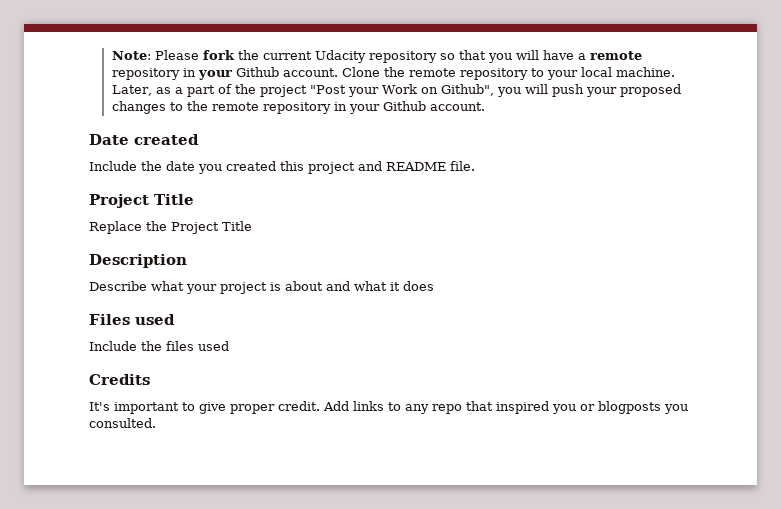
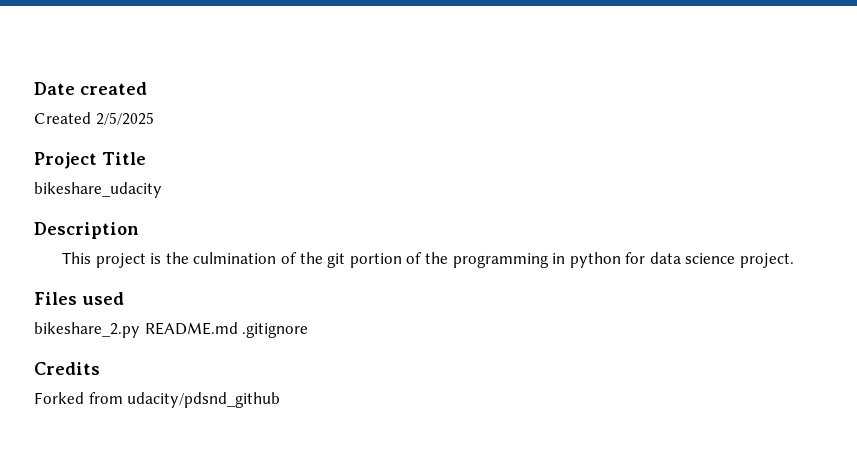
[111,50,642,63] [111,67,675,80] [111,84,681,97] [111,101,485,114] [89,134,199,145] [89,161,475,174] [89,194,194,208] [89,221,252,234] [89,254,187,268] [89,281,434,294] [89,314,175,325] [89,341,229,351] [89,374,150,385] [89,401,688,414] [89,418,156,428] Note: Please fork the current Udacity repository so that you will have a remote repository in your Github account. Clone the remote repository to your local machine. Later, as a part of the project "Post your Work on Github", you will push your proposed changes to the remote repository in your Github account. // Date created // Include the date you created this project and README file. // Project Title // Replace the Project Title // Description // Describe what your project is about and what it does // Files used // Include the files used // Credits // It's important to give proper credit. Add links to any repo that inspired you or blogposts you consulted. -> [34,82,147,95] [34,112,154,125] [34,152,146,169] [34,182,162,198] [34,222,139,239] [62,252,795,268] [34,292,124,305] [34,322,309,338] [34,362,100,375] [34,392,281,408] Date created // Created 2/5/2025 // Project Title // bikeshare_udacity // Description // This project is the culmination of the git portion of the programming in python for data science project. // Files used // bikeshare_2.py README.md .gitignore // Credits // Forked from udacity/pdsnd_github

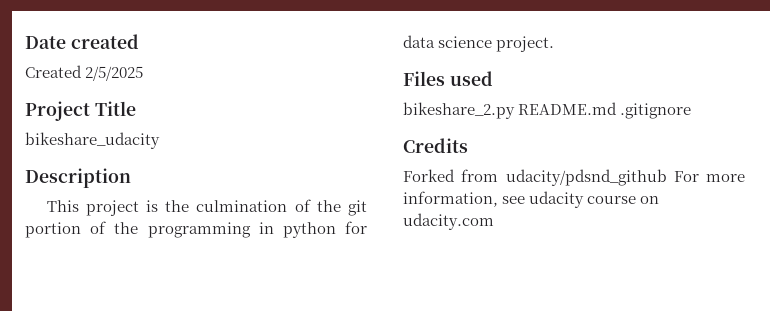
(281, 400) none -> [673,171,745,182] [403,191,660,208] [403,213,494,230] For more information, see udacity course on udacity.com

